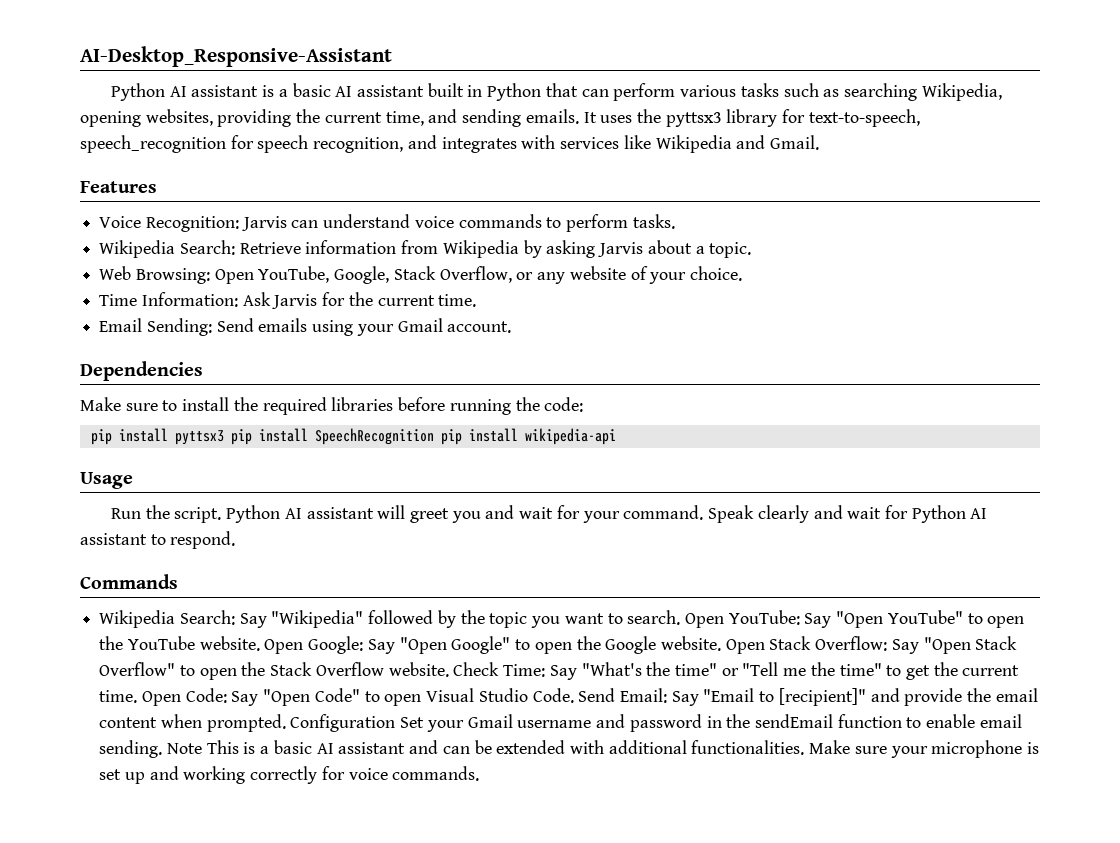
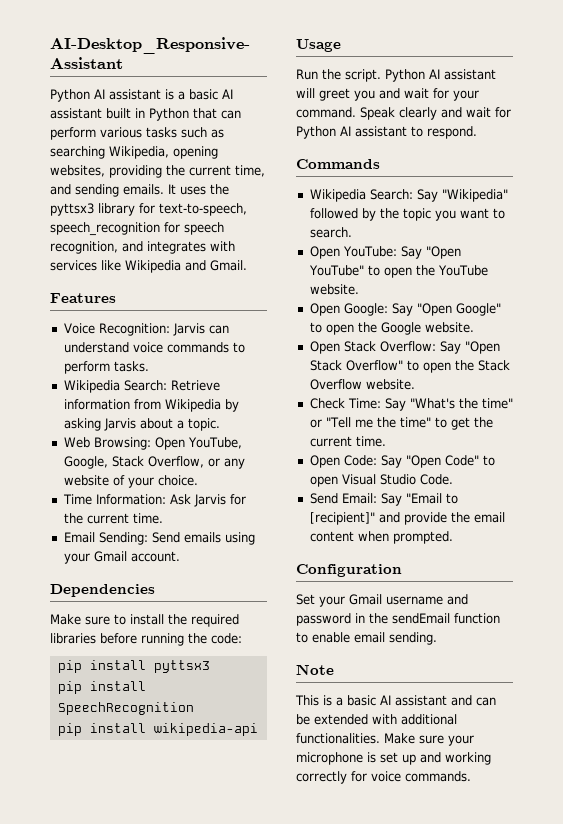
(224, 437) none -> (210, 666) //
(434, 436) none -> (194, 708) //
(681, 617) none -> (352, 232) //
(260, 643) none -> (359, 289) //
(721, 643) none -> (474, 327) //
(449, 669) none -> (415, 384) //
(138, 696) none -> (386, 441) //
(574, 695) none -> (453, 479) //
(286, 723) none -> (453, 537) //
(396, 723) none -> (402, 570) //
(163, 749) none -> (437, 638) //
(202, 748) none -> (334, 669) //

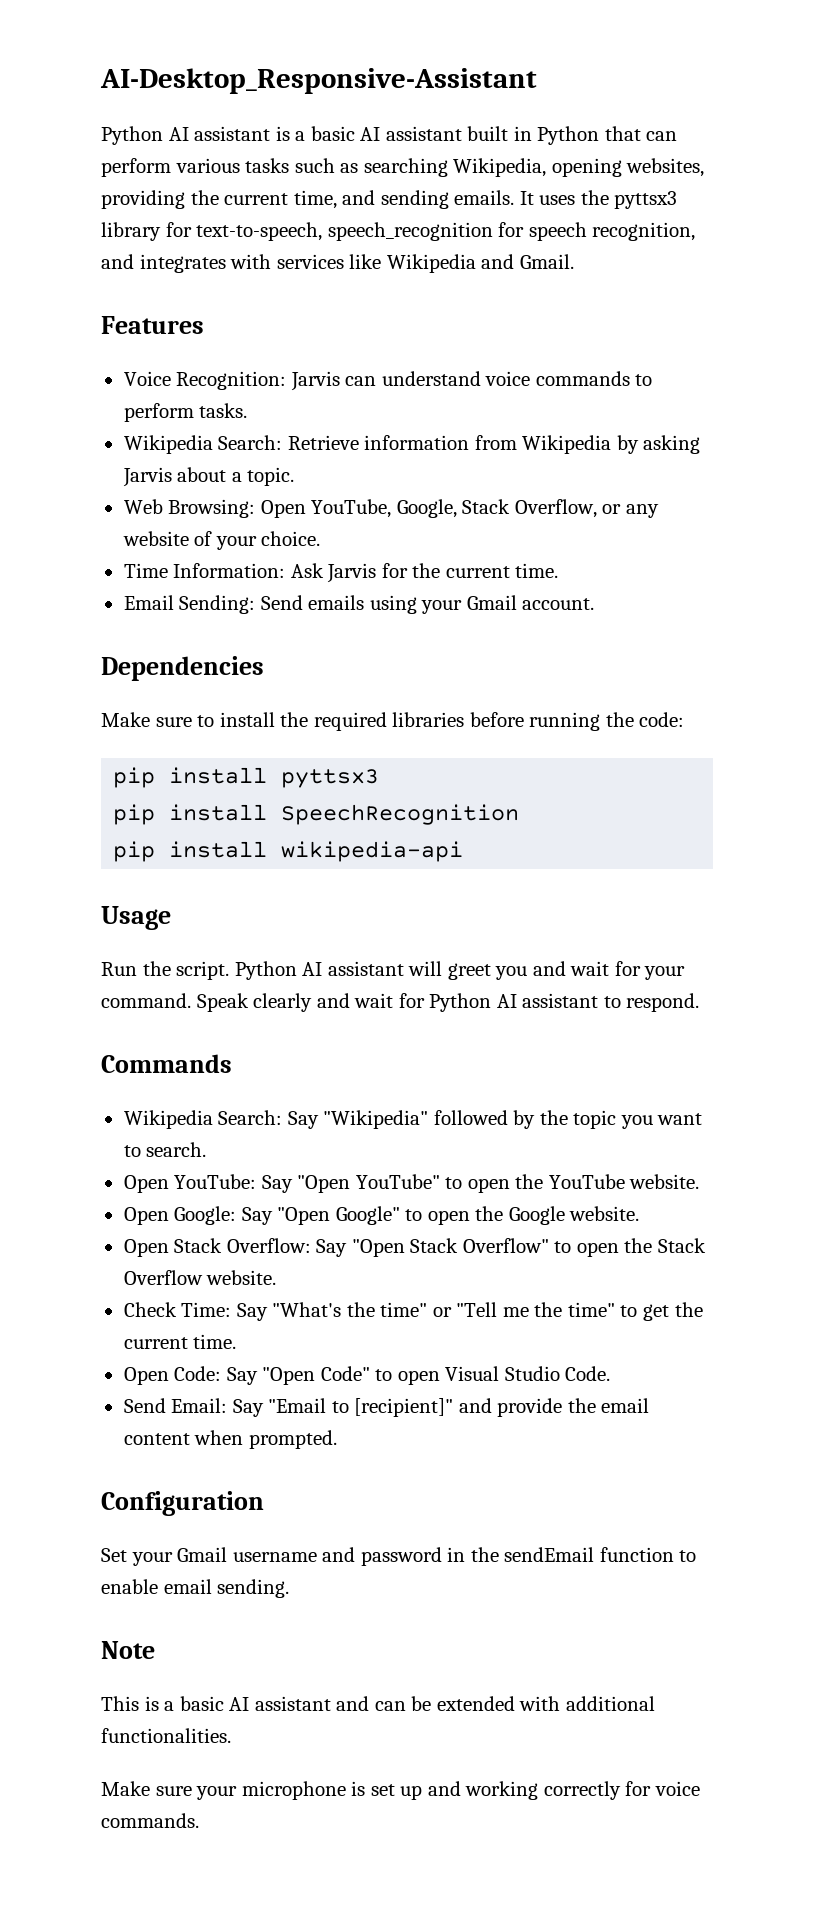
(380, 738) none -> (231, 1735) //

